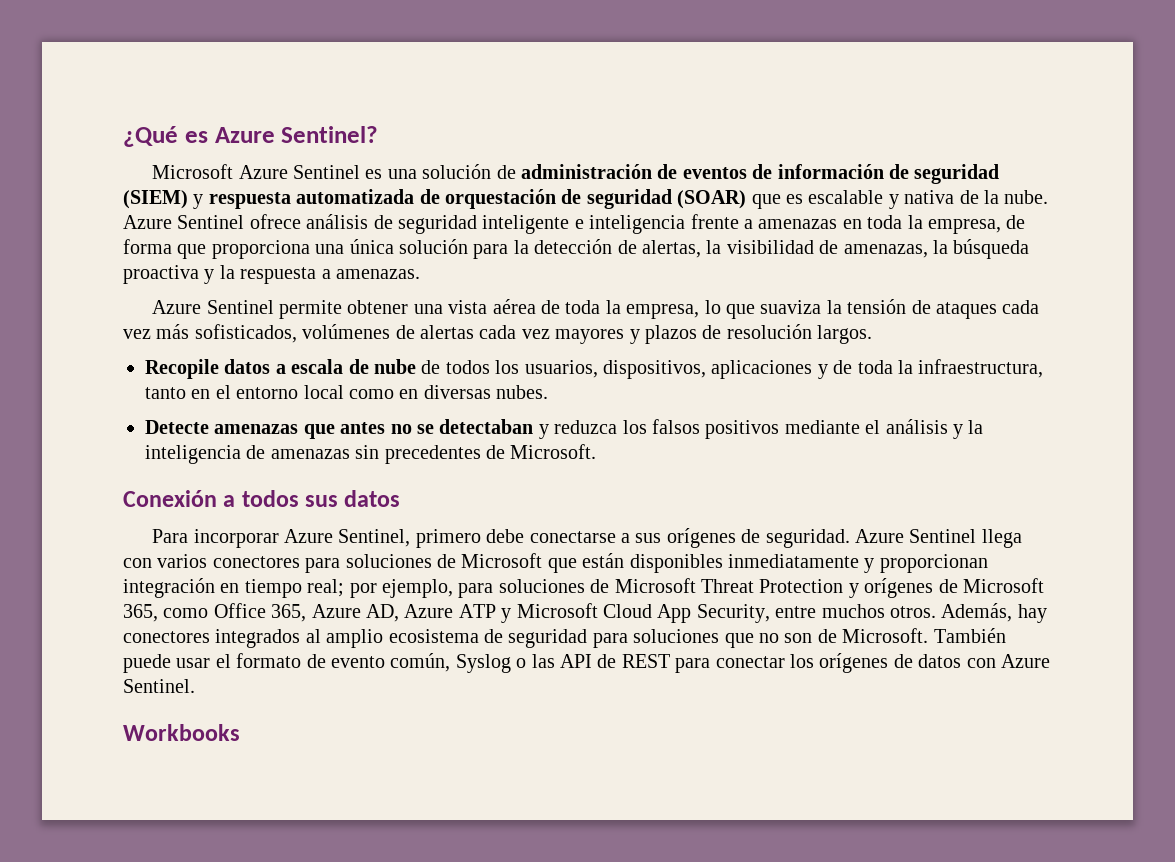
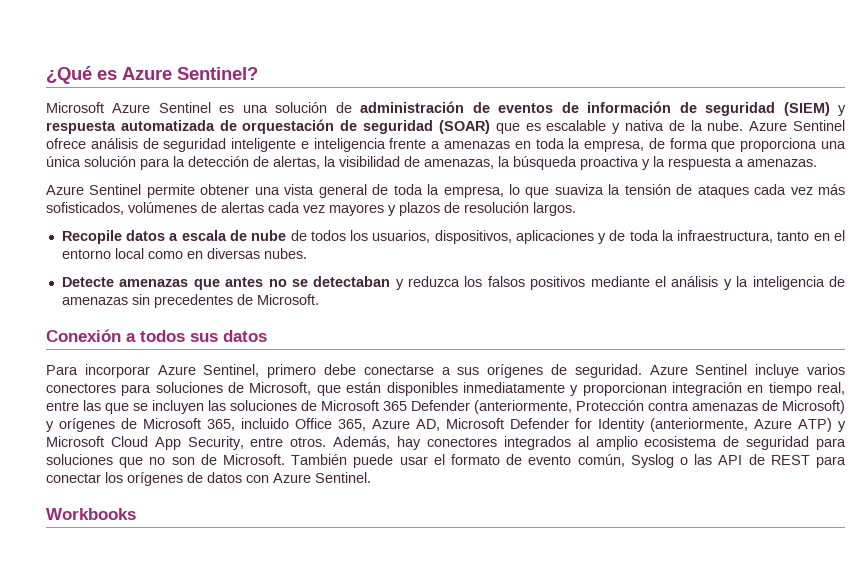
[492,299,536,314] aérea -> [318,184,367,198] general
[981,529,1022,548] [123,558,152,568] llega con -> [755,364,800,378] incluye
[461,553,543,568] Microsoft -> [249,382,312,395] Microsoft,
[307,578,844,598] real; por ejemplo, para soluciones de Microsoft Threat Protection -> [817,382,846,395] [46,400,845,414] real, entre las que se incluyen las soluciones de Microsoft 365 Defender (anteriormente, Protección contra amenazas de Microsoft)
[163,608,209,618] como -> [241,418,289,429] incluido
[404,604,496,618] Azure ATP -> [446,418,832,432] Microsoft Defender for Identity (anteriormente, Azure ATP)
[821,604,885,618] muchos -> (284, 442) none

